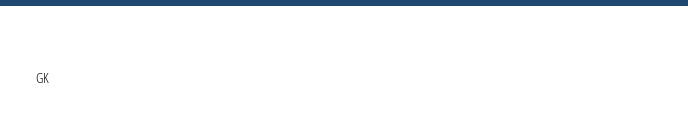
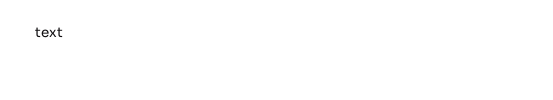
[36,73,49,83] GK -> [35,27,63,38] text

